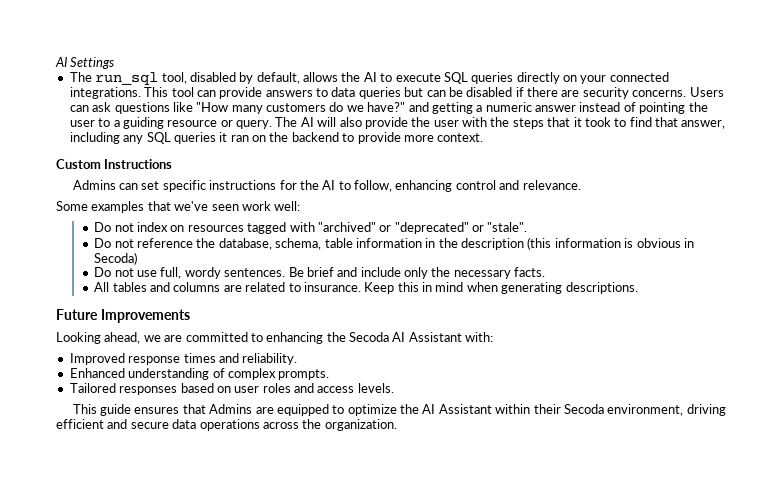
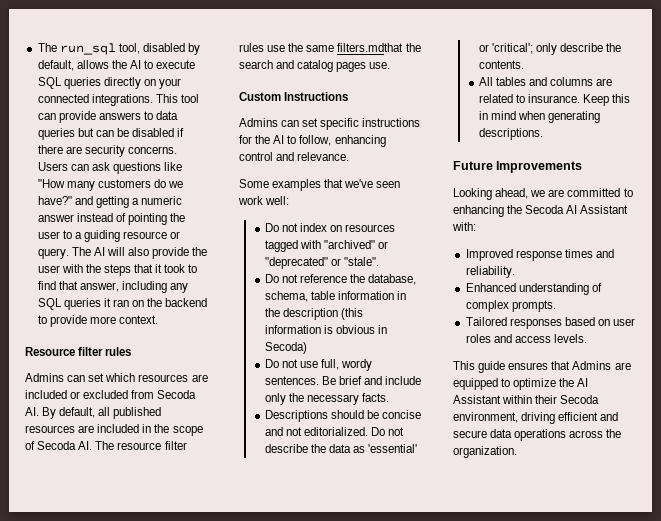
[55,57,115,69] AI Settings // -> (37, 47) none
(484, 137) none -> [25,347,132,356] [25,373,208,382] [25,390,197,399] [25,407,162,419] [25,424,203,436] [25,441,187,450] [239,43,421,52] [239,60,391,72] // Resource filter rules // Admins can set which resources are included or excluded from Secoda AI. By default, all published resources are included in the scope of Secoda AI. The resource filter rules use the same filters.mdthat the search and catalog pages use.
(546, 272) none -> [264,410,422,422] [264,427,405,436] [264,444,418,453] [478,43,622,55] [478,60,524,69] // Descriptions should be concise and not editorialized. Do not describe the data as 'essential' or 'critical'; only describe the contents.

